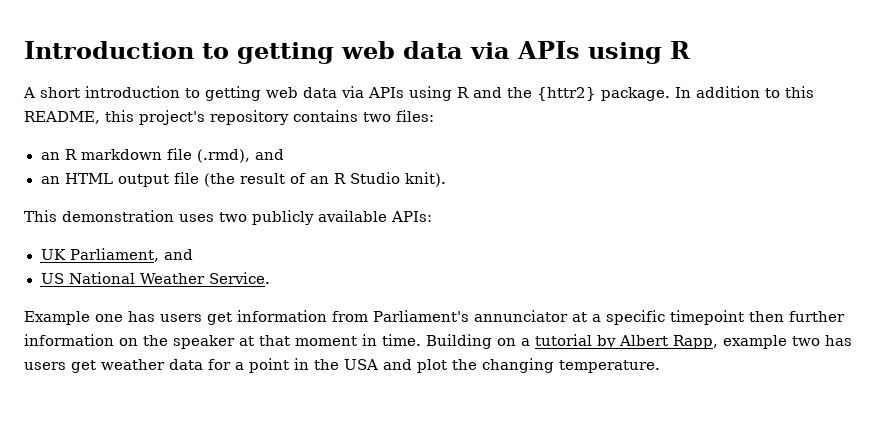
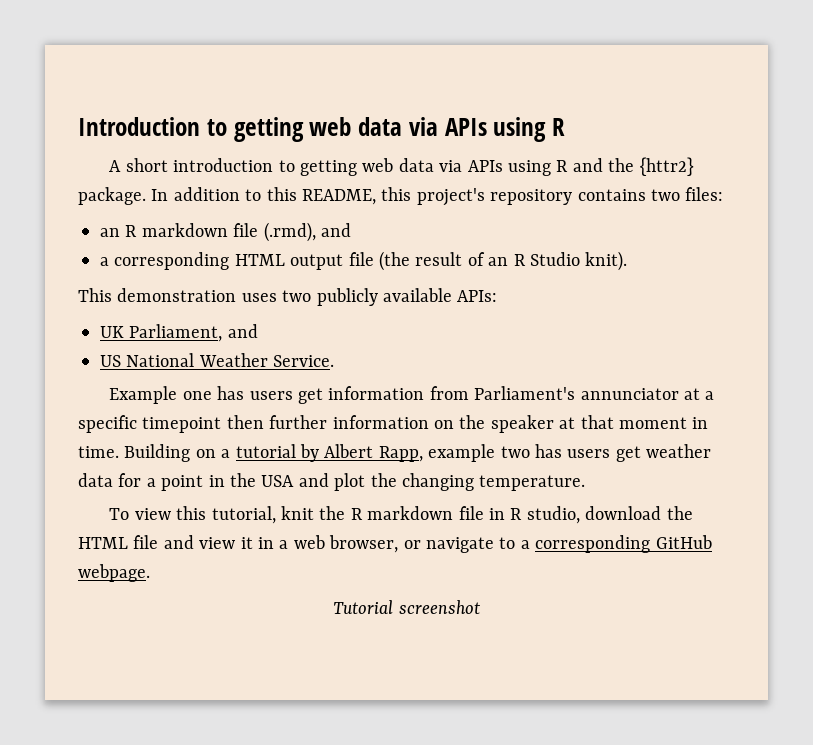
[40,176,60,184] an -> [100,252,230,270] a corresponding
(660, 366) none -> [109,506,693,524] [78,535,712,553] [78,564,150,582] [333,600,480,614] // To view this tutorial, knit the R markdown file in R studio, download the HTML file and view it in a web browser, or navigate to a corresponding GitHub webpage. // Tutorial screenshot

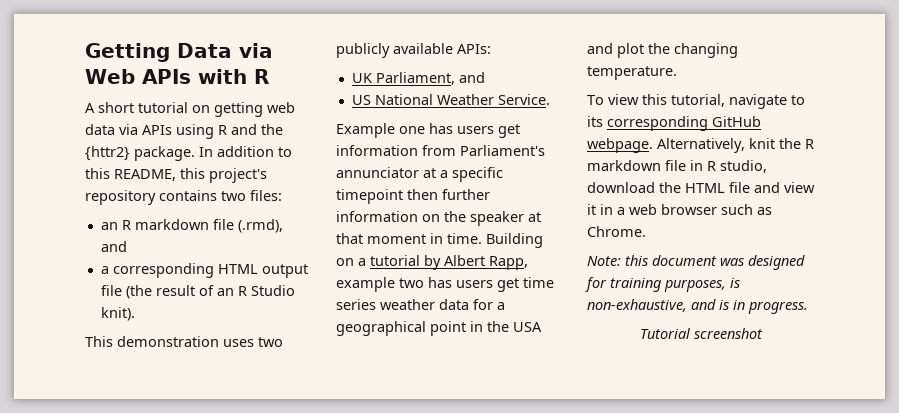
[78,117,547,142] Introduction to getting web data via APIs using -> [85,43,273,62] [85,69,247,84] Getting Data via Web APIs with
[173,158,295,172] introduction to -> [138,102,210,113] tutorial on
(641, 454) none -> [523,277,554,288] [336,299,376,310] time series
(156, 482) none -> [336,321,426,336] geographical
(276, 515) none -> [729,94,805,109] [587,116,761,131] [587,138,745,153] navigate to its corresponding GitHub webpage. Alternatively,
[329,535,712,553] [78,564,150,582] browser, or navigate to a corresponding GitHub webpage. -> [661,204,772,215] [587,226,646,237] [587,255,805,270] [585,277,740,292] [587,299,808,314] browser such as Chrome. // Note: this document was designed for training purposes, is non-exhaustive, and is in progress.

